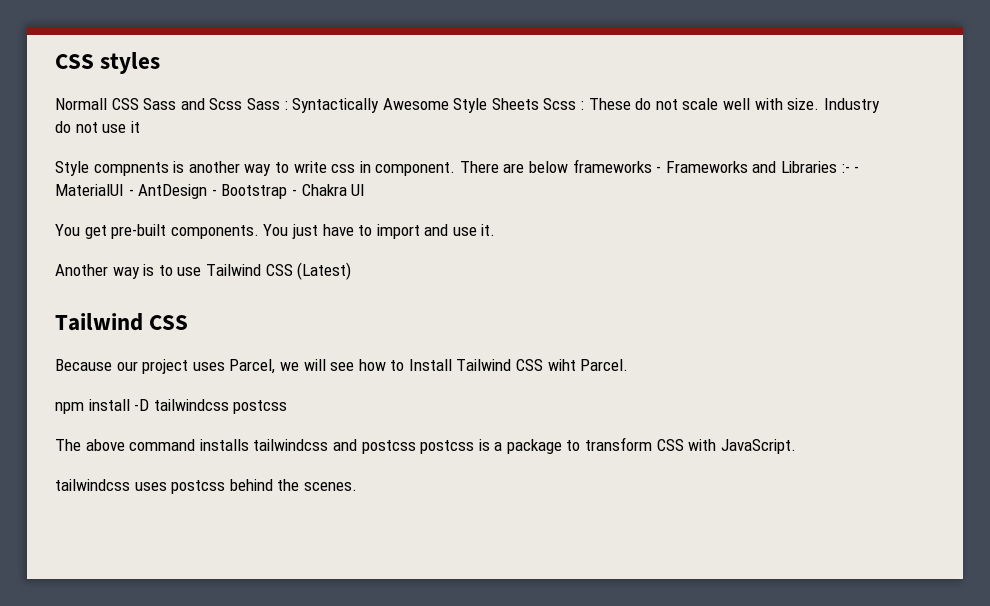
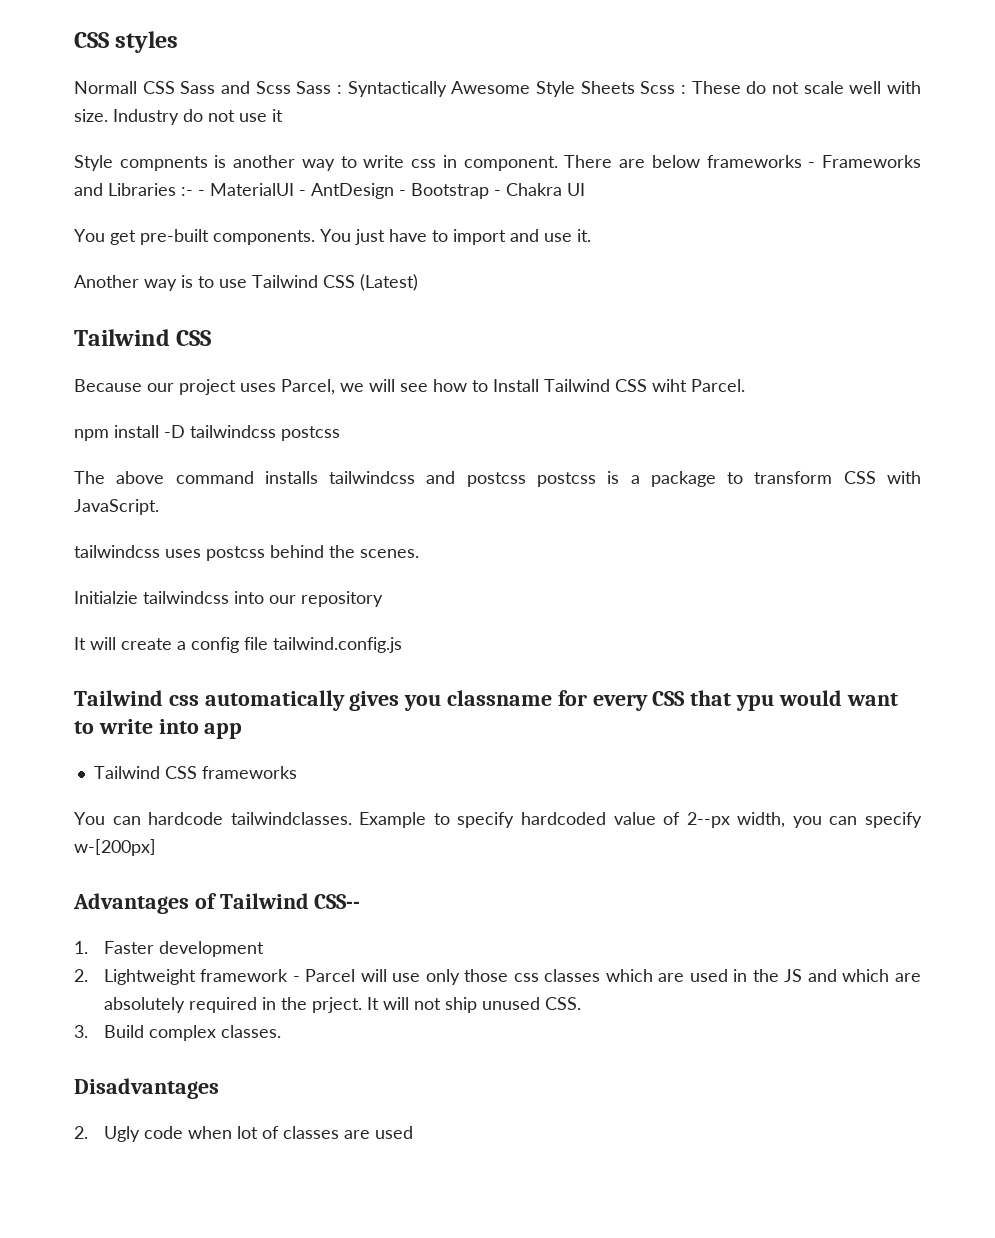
(357, 486) none -> [74,591,383,607] [74,637,402,653] [74,690,898,711] [74,719,243,739] [93,766,297,779] [74,812,922,828] [74,839,156,856] [73,893,361,914] [74,941,264,957] [74,969,922,985] [103,997,581,1013] [74,1025,281,1041] [74,1078,219,1099] [74,1126,413,1142] // Initialzie tailwindcss into our repository // It will create a config file tailwind.config.js // Tailwind css automatically gives you classname for every CSS that ypu would want to write into app // Tailwind CSS frameworks // You can hardcode tailwindclasses. Example to specify hardcoded value of 2--px width, you can specify w-[200px] // Advantages of Tailwind CSS-- // 1. Faster development // 2. Lightweight framework - Parcel will use only those css classes which are used in the JS and which are absolutely required in the prject. It will not ship unused CSS. // 3. Build complex classes. // Disadvantages // 2. Ugly code when lot of classes are used

